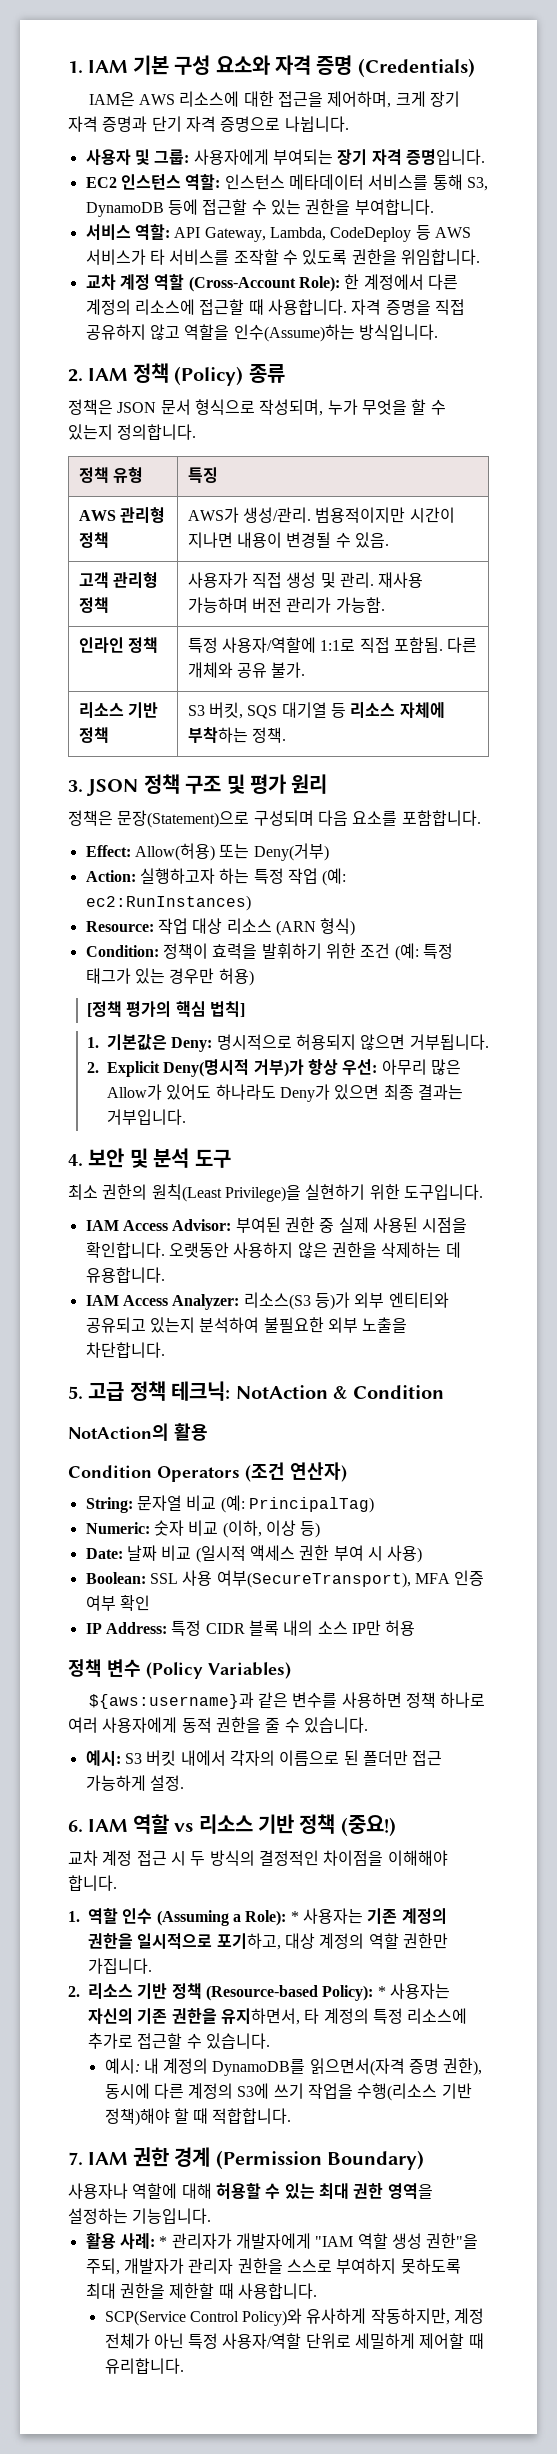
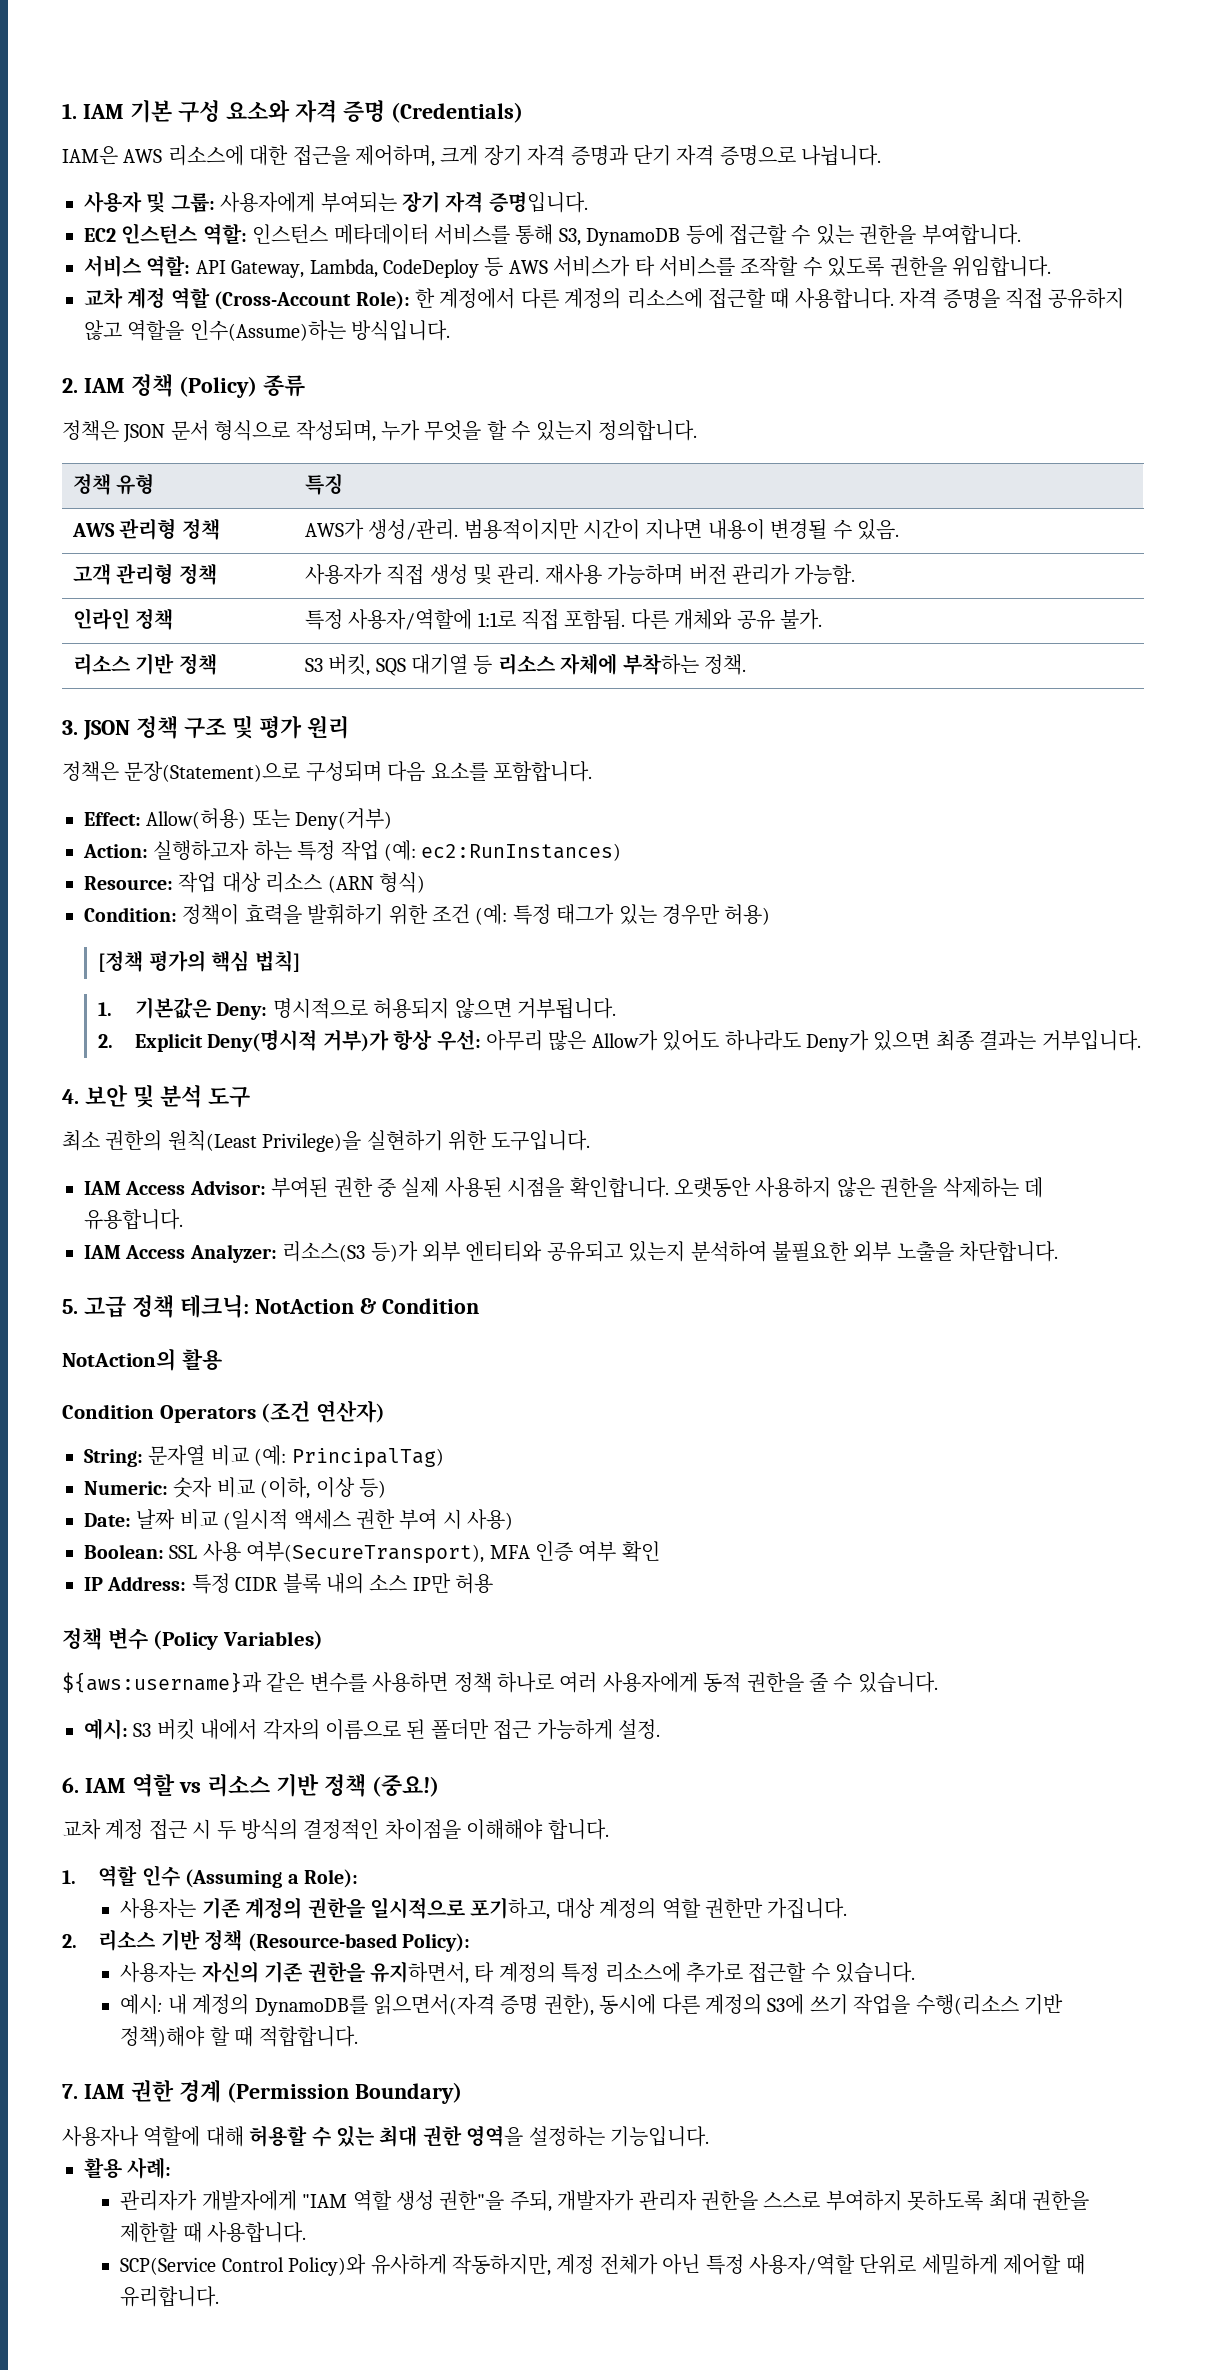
[290,1911,299,1922] * -> (359, 1878) //
[377,1986,386,1997] * -> (471, 1942) //
[159,2236,168,2247] * -> (172, 2168) //

